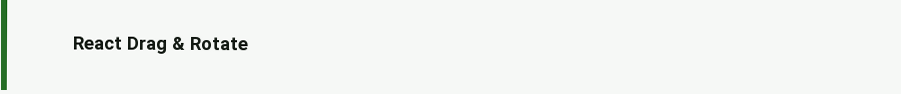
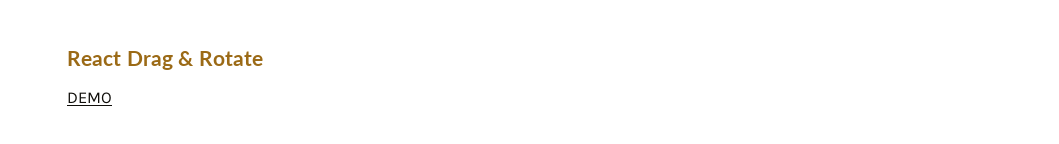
(249, 43) none -> [67,92,112,104] // DEMO

